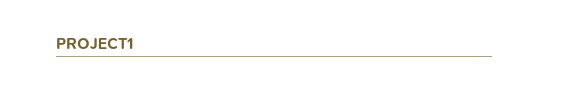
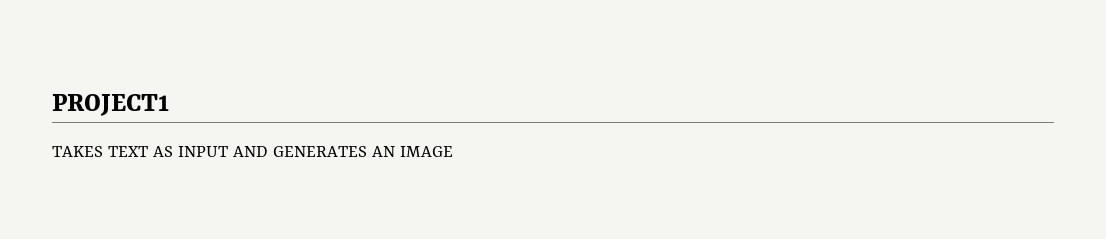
(134, 43) none -> [52,146,453,157] // TAKES TEXT AS INPUT AND GENERATES AN IMAGE

